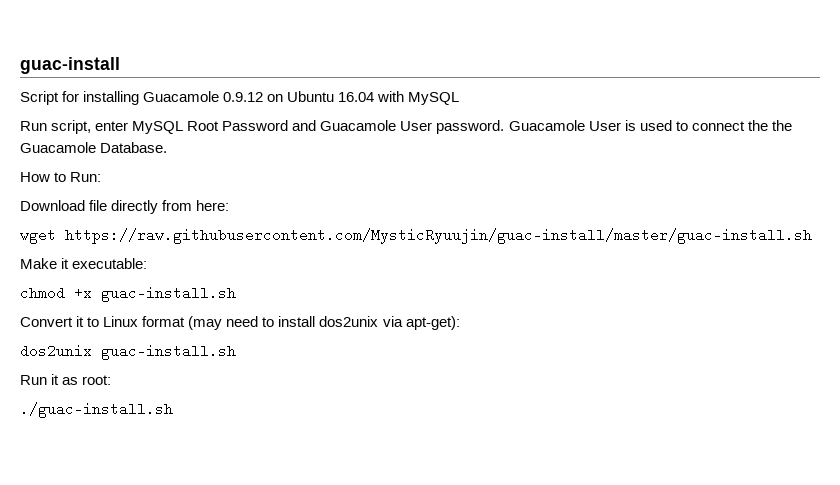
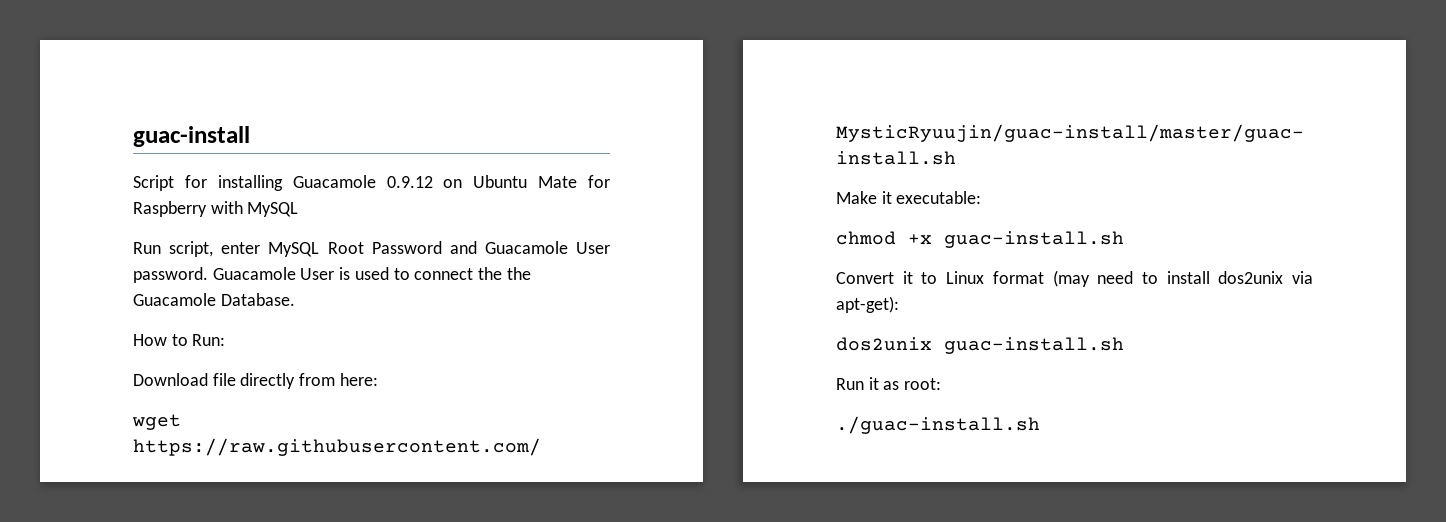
[338,92,375,102] 16.04 -> [538,175,610,188] [133,201,207,217] Mate for Raspberry

